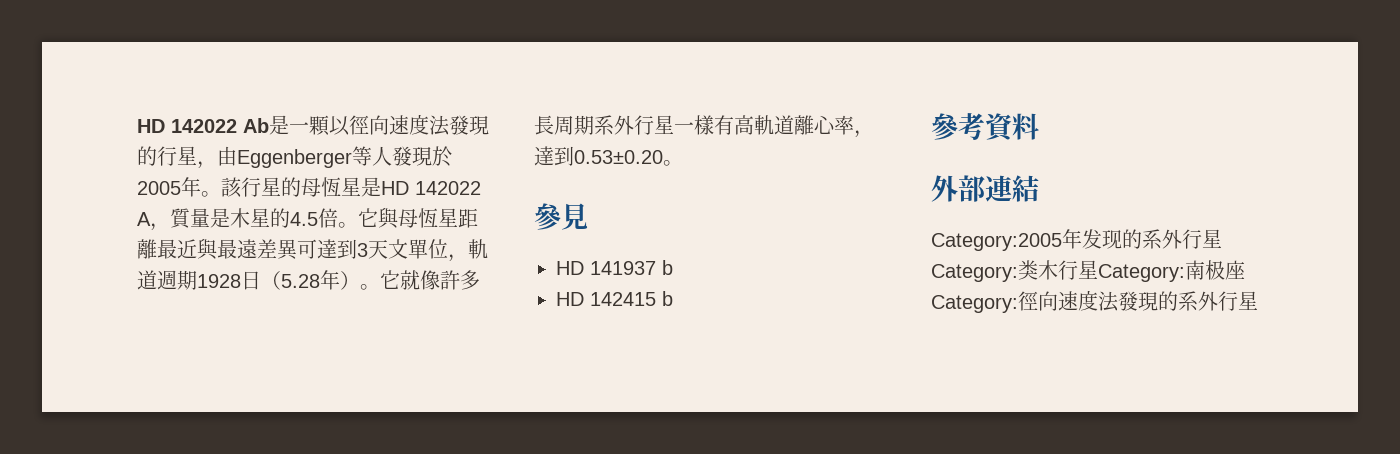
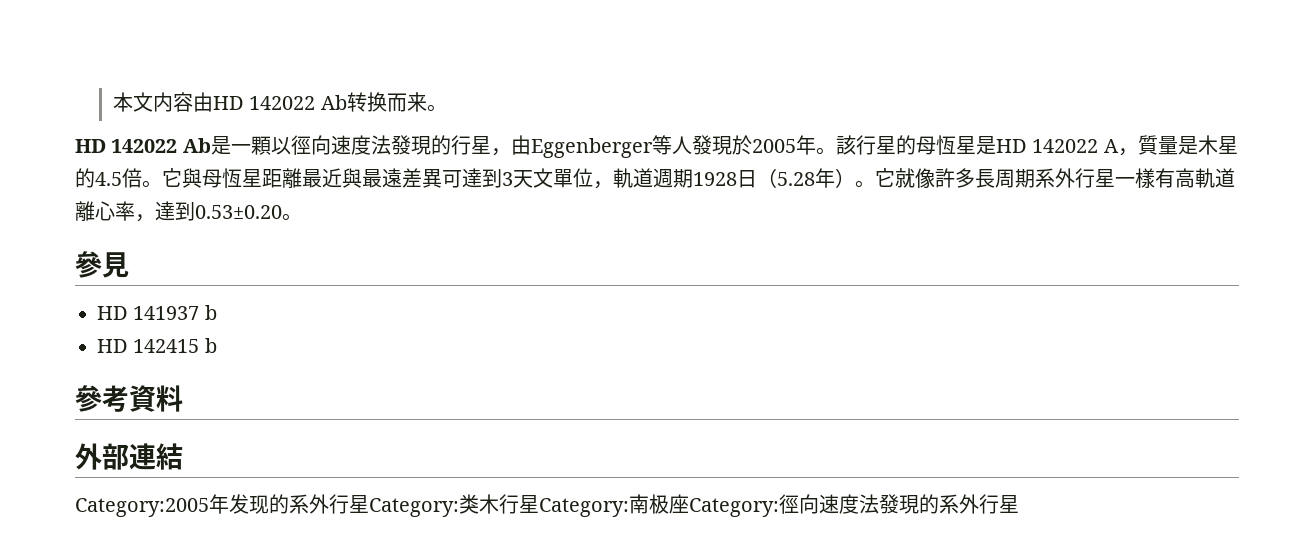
(137, 126) none -> [112,92,447,112] 本文内容由HD 142022 Ab转换而来。 //

